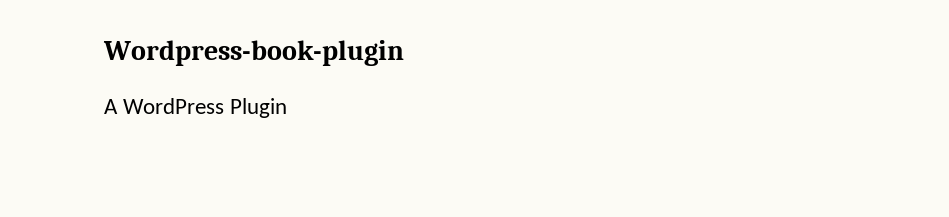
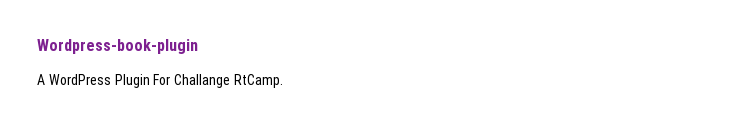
(288, 108) none -> [153,74,283,88] For Challange RtCamp.

